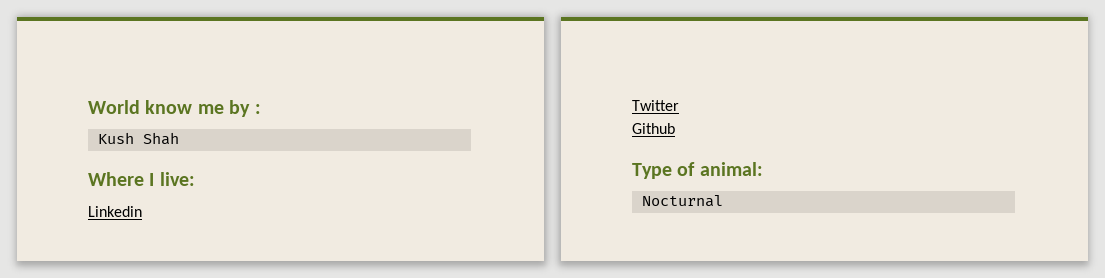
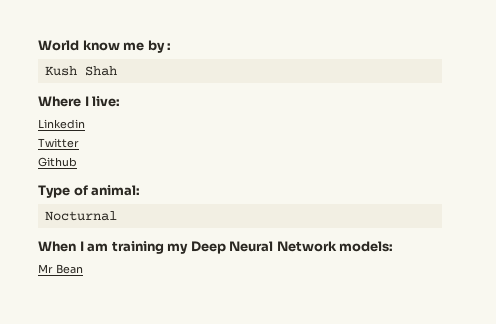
(723, 201) none -> [38,241,394,254] [38,264,83,274] // When I am training my Deep Neural Network models: // Mr Bean

